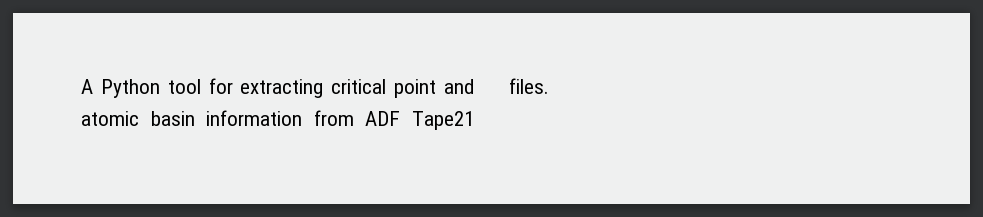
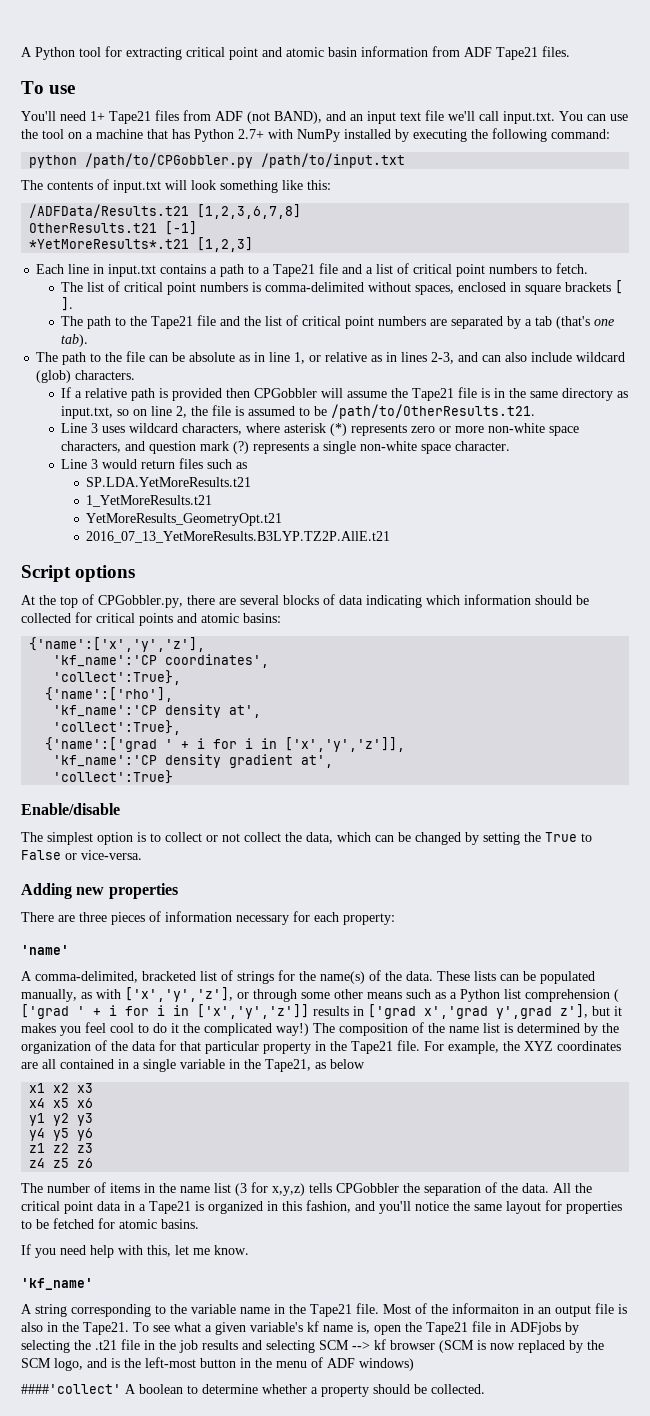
(549, 86) none -> [21,81,76,94] [21,110,628,124] [21,128,610,142] [29,153,406,168] [21,179,331,193] [29,204,302,219] [29,221,198,235] [29,237,254,252] [36,263,589,277] [61,280,624,295] [61,297,74,311] [61,315,615,329] [61,334,89,347] [36,351,626,365] [36,370,136,383] [61,387,629,401] [61,404,536,419] [61,423,580,436] [61,441,511,454] [61,458,248,469] [86,477,252,487] [86,495,213,507] [86,513,283,526] [86,531,391,543] [21,565,136,582] [21,594,589,608] [21,612,281,626] [29,637,206,652] [53,654,270,668] [53,670,182,685] [45,687,174,702] [53,704,262,718] [53,720,182,735] [45,737,406,752] [53,754,334,768] [53,770,174,784] [21,803,120,815] [21,832,592,845] [21,850,142,860] [21,883,178,899] [21,911,395,925] [21,945,69,955] [21,970,595,984] [21,987,619,1002] [21,1004,622,1019] [21,1022,619,1036] [21,1040,621,1054] [21,1059,365,1072] [29,1083,94,1093] [29,1098,94,1108] [29,1113,94,1126] [29,1128,94,1141] [29,1143,94,1153] [29,1158,94,1168] [21,1182,592,1196] [21,1200,622,1214] [21,1218,199,1229] [21,1244,249,1258] [21,1278,93,1290] [21,1303,627,1317] [21,1321,579,1335] [21,1339,604,1353] [21,1357,414,1371] [21,1384,485,1397] // To use // You'll need 1+ Tape21 files from ADF (not BAND), and an input text file we'll call input.txt. You can use the tool on a machine that has Python 2.7+ with NumPy installed by executing the following command: // python /path/to/CPGobbler.py /path/to/input.txt // The contents of input.txt will look something like this: // /ADFData/Results.t21 [1,2,3,6,7,8] // OtherResults.t21 [-1] // *YetMoreResults*.t21 [1,2,3] // Each line in input.txt contains a path to a Tape21 file and a list of critical point numbers to fetch. // The list of critical point numbers is comma-delimited without spaces, enclosed in square brackets [ ]. // The path to the Tape21 file and the list of critical point numbers are separated by a tab (that's one tab). // The path to the file can be absolute as in line 1, or relative as in lines 2-3, and can also include wildcard (glob) characters. // If a relative path is provided then CPGobbler will assume the Tape21 file is in the same directory as input.txt, so on line 2, the file is assumed to be /path/to/OtherResults.t21. // Line 3 uses wildcard characters, where asterisk (*) represents zero or more non-white space characters, and question mark (?) represents a single non-white space character. // Line 3 would return files such as // SP.LDA.YetMoreResults.t21 // 1_YetMoreResults.t21 // YetMoreResults_GeometryOpt.t21 // 2016_07_13_YetMoreResults.B3LYP.TZ2P.AllE.t21 // Script options // At the top of CPGobbler.py, there are several blocks of data indicating which information should be collected for critical points and atomic basins: // {'name':['x','y','z'], // 'kf_name':'CP coordinates', // 'collect':True}, // {'name':['rho'], // 'kf_name':'CP density at', // 'collect':True}, // {'name':['grad ' + i for i in ['x','y','z']], // 'kf_name':'CP density gradient at', // 'collect':True} // Enable/disable // The simplest option is to collect or not collect the data, which can be changed by setting the True to False or vice-versa. // Adding new properties // There are three pieces of information necessary for each property: // 'name' // A comma-delimited, bracketed list of strings for the name(s) of the data. These lists can be populated manually, as with ['x','y','z'], or through some other means such as a Python list comprehension ( ['grad ' + i for i in ['x','y','z']] results in ['grad x','grad y',grad z'], but it makes you feel cool to do it the complicated way!) The composition of the name list is determined by the organization of the data for that particular property in the Tape21 file. For example, the XYZ coordinates are all contained in a single variable in the Tape21, as below // x1 x2 x3 // x4 x5 x6 // y1 y2 y3 // y4 y5 y6 // z1 z2 z3 // z4 z5 z6 // The number of items in the name list (3 for x,y,z) tells CPGobbler the separation of the data. All the critical point data in a Tape21 is organized in this fashion, and you'll notice the same layout for properties to be fetched for atomic basins. // If you need help with this, let me know. // 'kf_name' // A string corresponding to the variable name in the Tape21 file. Most of the informaiton in an output file is also in the Tape21. To see what a given variable's kf name is, open the Tape21 file in ADFjobs by selecting the .t21 file in the job results and selecting SCM --> kf browser (SCM is now replaced by the SCM logo, and is the left-most button in the menu of ADF windows) // ####'collect' A boolean to determine whether a property should be collected.

